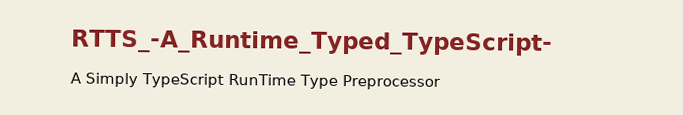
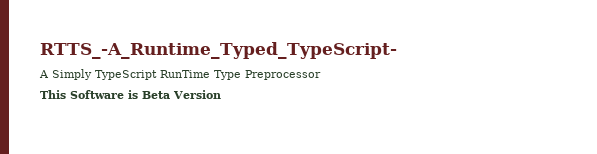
(441, 82) none -> [40,90,221,99] // This Software is Beta Version

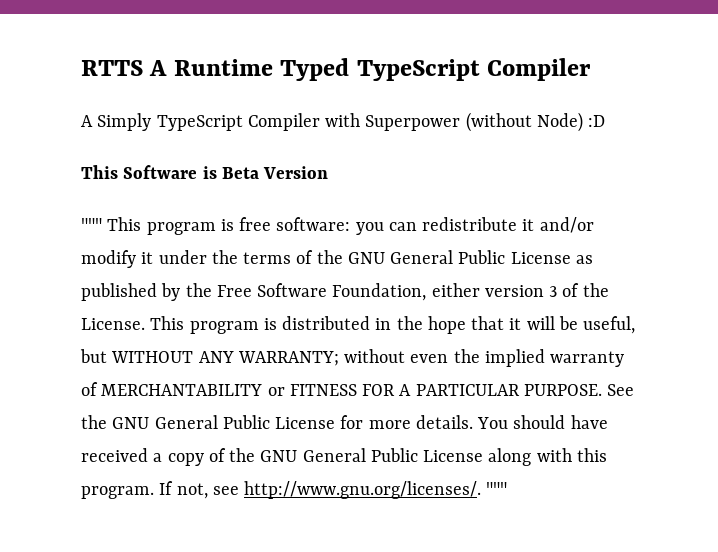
[40,42,397,59] [39,69,321,80] RTTS_-A_Runtime_Typed_TypeScript- // A Simply TypeScript RunTime Type Preprocessor -> [81,58,592,81] [81,112,606,132] RTTS A Runtime Typed TypeScript Compiler // A Simply TypeScript Compiler with Superpower (without Node) :D
(221, 94) none -> [81,217,594,235] [81,250,593,268] [81,283,609,301] [81,316,636,334] [80,349,625,367] [81,382,635,396] [81,415,608,429] [81,448,607,466] [81,481,508,499] // """ This program is free software: you can redistribute it and/or modify it under the terms of the GNU General Public License as published by the Free Software Foundation, either version 3 of the License. This program is distributed in the hope that it will be useful, but WITHOUT ANY WARRANTY; without even the implied warranty of MERCHANTABILITY or FITNESS FOR A PARTICULAR PURPOSE. See the GNU General Public License for more details. You should have received a copy of the GNU General Public License along with this program. If not, see http://www.gnu.org/licenses/. """

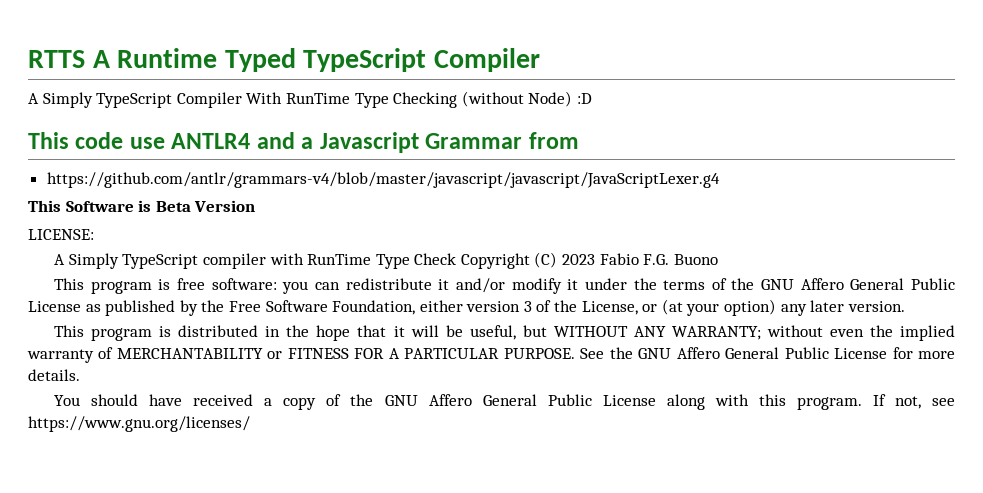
[325,113,461,131] with Superpower -> [246,92,458,108] With RunTime Type Checking
(606, 121) none -> [28,132,579,153] [46,172,720,188] // This code use ANTLR4 and a Javascript Grammar from // https://github.com/antlr/grammars-v4/blob/master/javascript/javascript/JavaScriptLexer.g4
[81,218,102,231] """ -> [28,229,94,240] [54,252,718,269] LICENSE: // A Simply TypeScript compiler with RunTime Type Check Copyright (C) 2023 Fabio F.G. Buono //
(385, 258) none -> [800,278,844,290] Affero
[81,318,145,330] License. -> [581,299,905,316] License, or (at your option) any later version. //
(150, 423) none -> [676,347,720,359] Affero
(473, 422) none -> (80, 375) //
(298, 456) none -> [428,394,472,406] Affero
[244,481,508,499] http://www.gnu.org/licenses/. """ -> [28,416,250,432] https://www.gnu.org/licenses/

